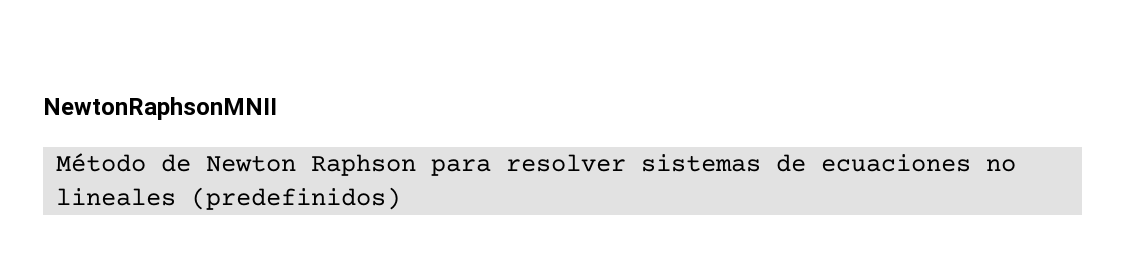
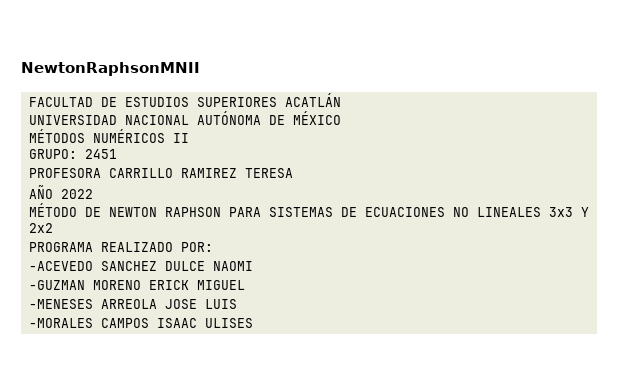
[55,153,1016,176] [55,187,401,210] Método de Newton Raphson para resolver sistemas de ecuaciones no lineales (predefinidos) -> [28,93,341,107] [28,111,341,125] [28,129,189,143] [28,149,117,159] [28,168,293,178] [28,185,93,199] [28,203,589,217] [28,223,53,233] [28,242,213,252] [28,261,253,271] [28,280,245,290] [28,299,237,309] [28,318,253,328] FACULTAD DE ESTUDIOS SUPERIORES ACATLÁN // UNIVERSIDAD NACIONAL AUTÓNOMA DE MÉXICO // MÉTODOS NUMÉRICOS II // GRUPO: 2451 // PROFESORA CARRILLO RAMIREZ TERESA // AÑO 2022 // MÉTODO DE NEWTON RAPHSON PARA SISTEMAS DE ECUACIONES NO LINEALES 3x3 Y 2x2 // PROGRAMA REALIZADO POR: // -ACEVEDO SANCHEZ DULCE NAOMI // -GUZMAN MORENO ERICK MIGUEL // -MENESES ARREOLA JOSE LUIS // -MORALES CAMPOS ISAAC ULISES

